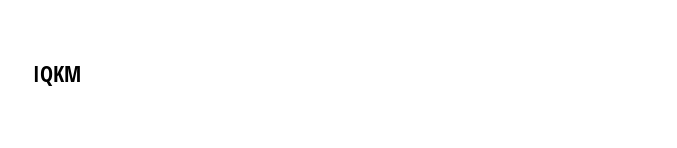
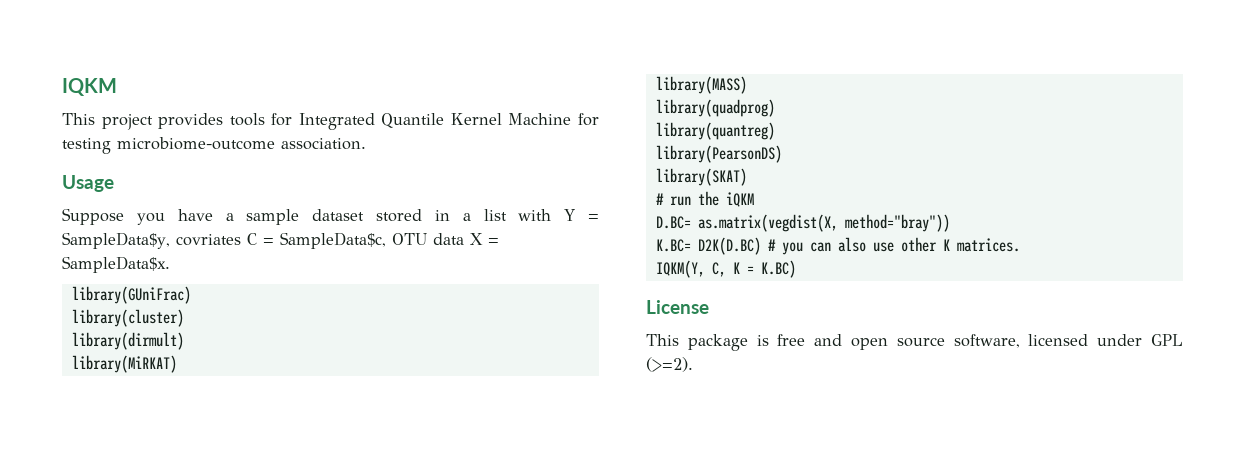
(81, 76) none -> [62,113,599,130] [62,137,366,154] [62,175,114,192] [62,208,599,225] [62,232,499,249] [62,256,170,273] [71,286,191,304] [71,309,184,327] [71,332,184,350] [71,355,177,373] [655,76,747,94] [655,99,775,117] [655,122,775,140] [655,145,782,163] [655,168,747,186] [655,191,754,207] [655,214,950,232] [655,237,1020,255] [655,260,796,278] [646,300,709,314] [646,334,1183,351] [646,357,693,372] // This project provides tools for Integrated Quantile Kernel Machine for testing microbiome-outcome association. // Usage // Suppose you have a sample dataset stored in a list with Y = SampleData$y, covriates C = SampleData$c, OTU data X = SampleData$x. // library(GUniFrac) // library(cluster) // library(dirmult) // library(MiRKAT) // library(MASS) // library(quadprog) // library(quantreg) // library(PearsonDS) // library(SKAT) // # run the iQKM // D.BC= as.matrix(vegdist(X, method="bray")) // K.BC= D2K(D.BC) # you can also use other K matrices. // IQKM(Y, C, K = K.BC) // License // This package is free and open source software, licensed under GPL (>=2).

